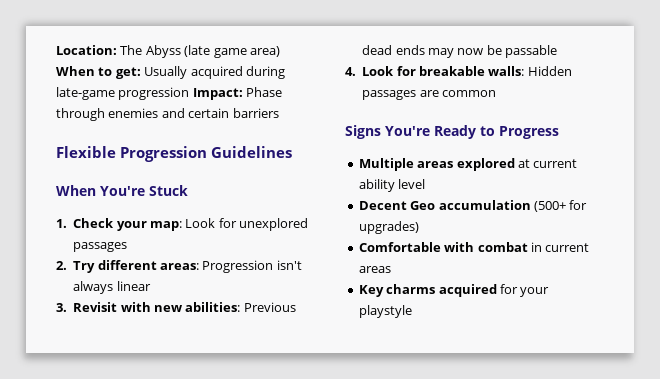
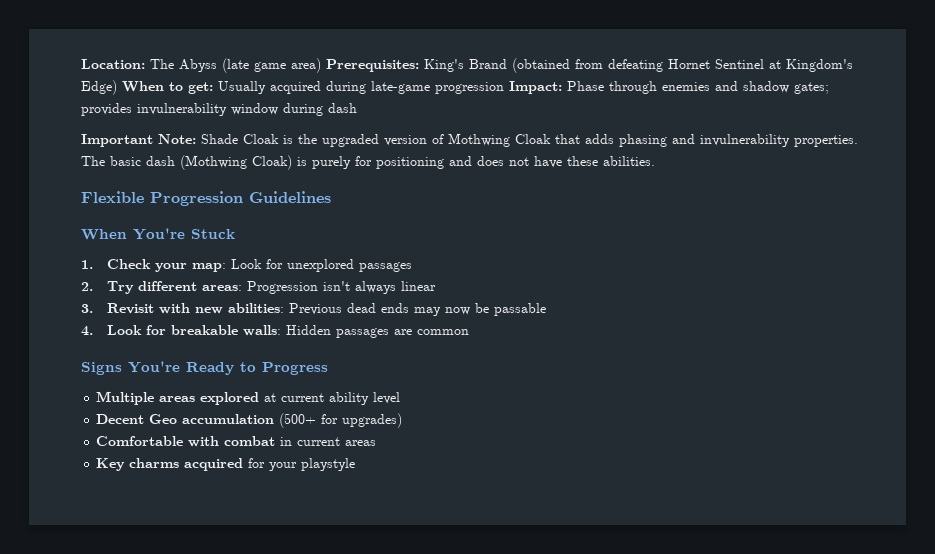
(280, 51) none -> [326,58,853,73] [81,80,117,95] Prerequisites: King's Brand (obtained from defeating Hornet Sentinel at Kingdom's Edge)
[188,108,279,118] certain barriers -> [743,81,829,94] [81,103,357,116] [81,133,858,147] [81,155,655,170] shadow gates; provides invulnerability window during dash // Important Note: Shade Cloak is the upgraded version of Mothwing Cloak that adds phasing and invulnerability properties. The basic dash (Mothwing Cloak) is purely for positioning and does not have these abilities.

